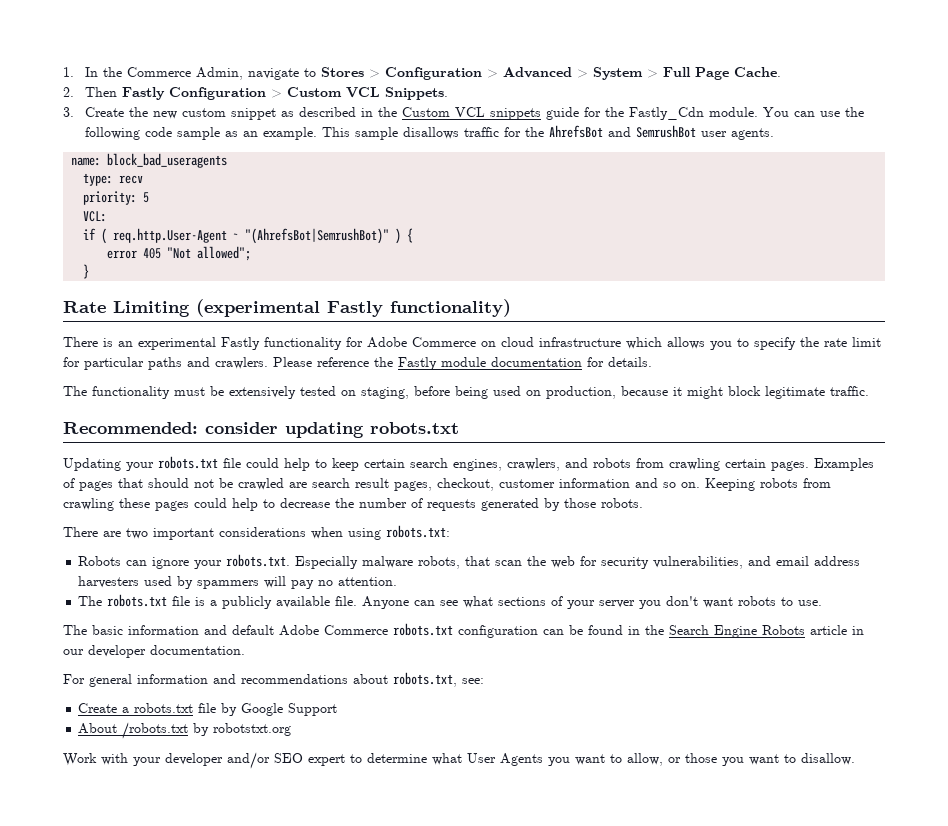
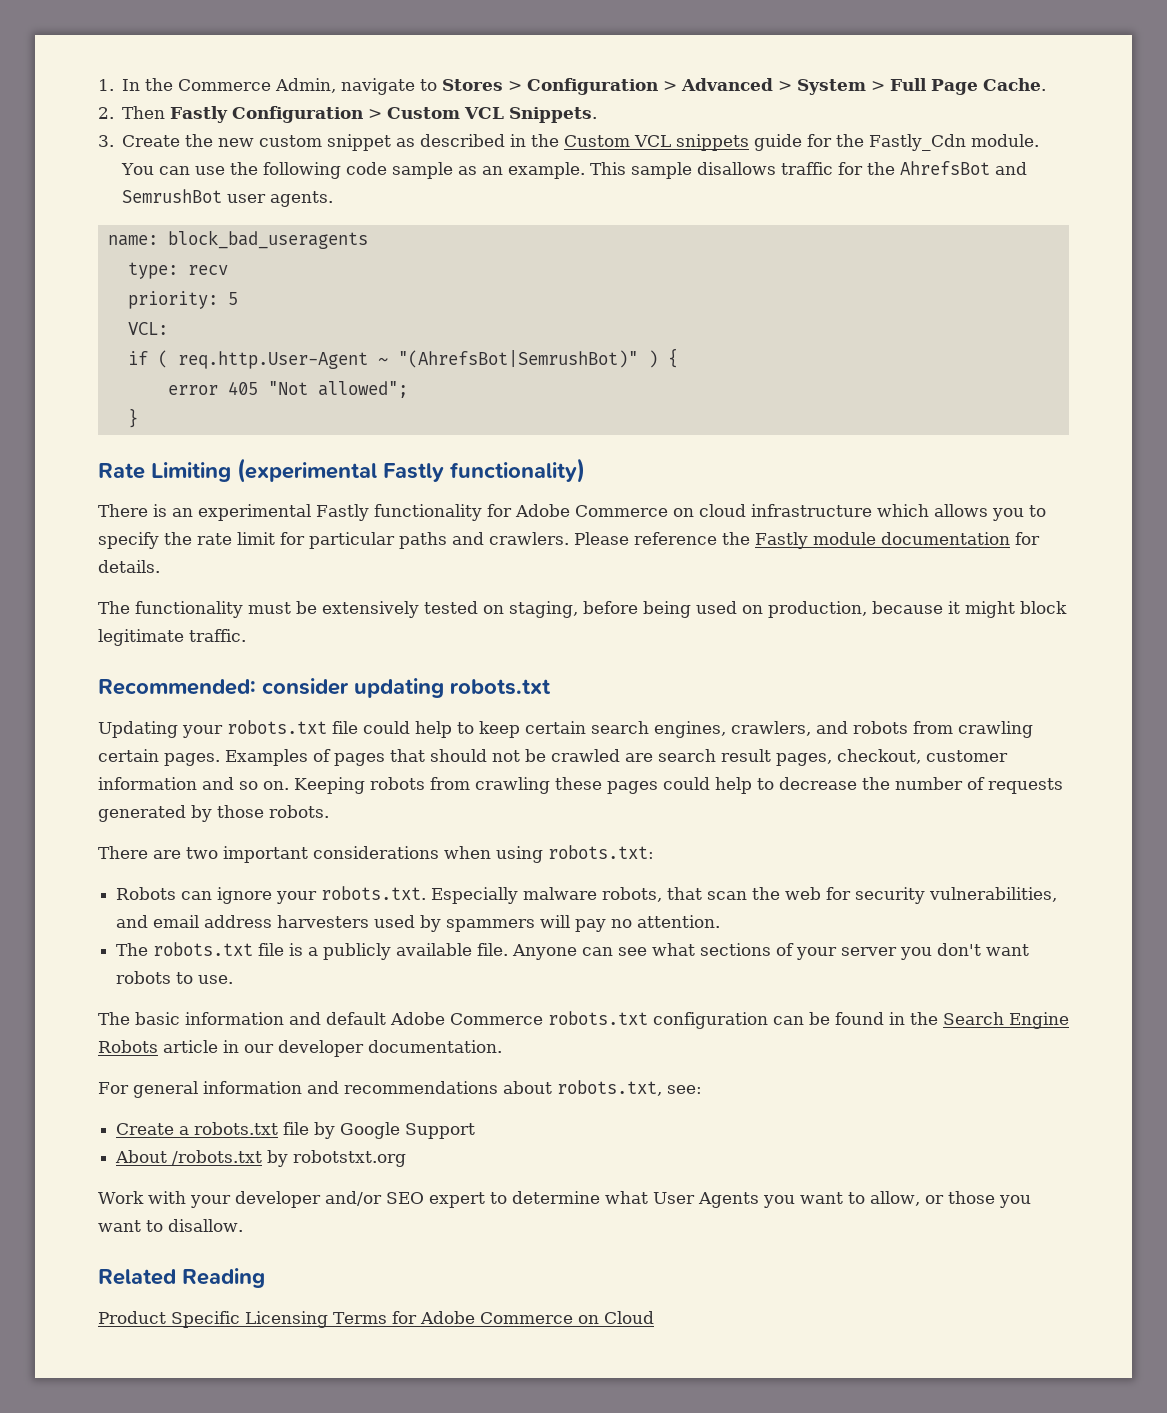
(855, 759) none -> [98,1268,265,1288] [98,1311,654,1328] // Related Reading // Product Specific Licensing Terms for Adobe Commerce on Cloud

